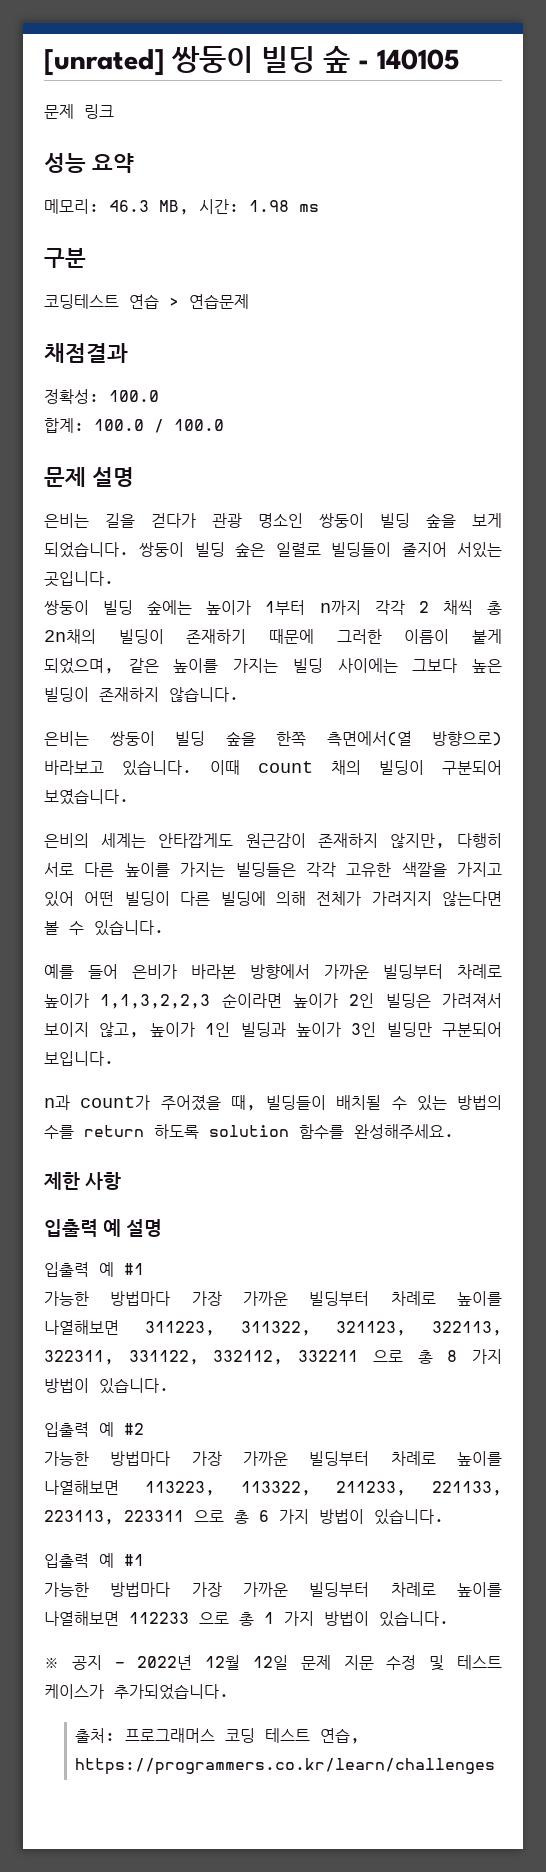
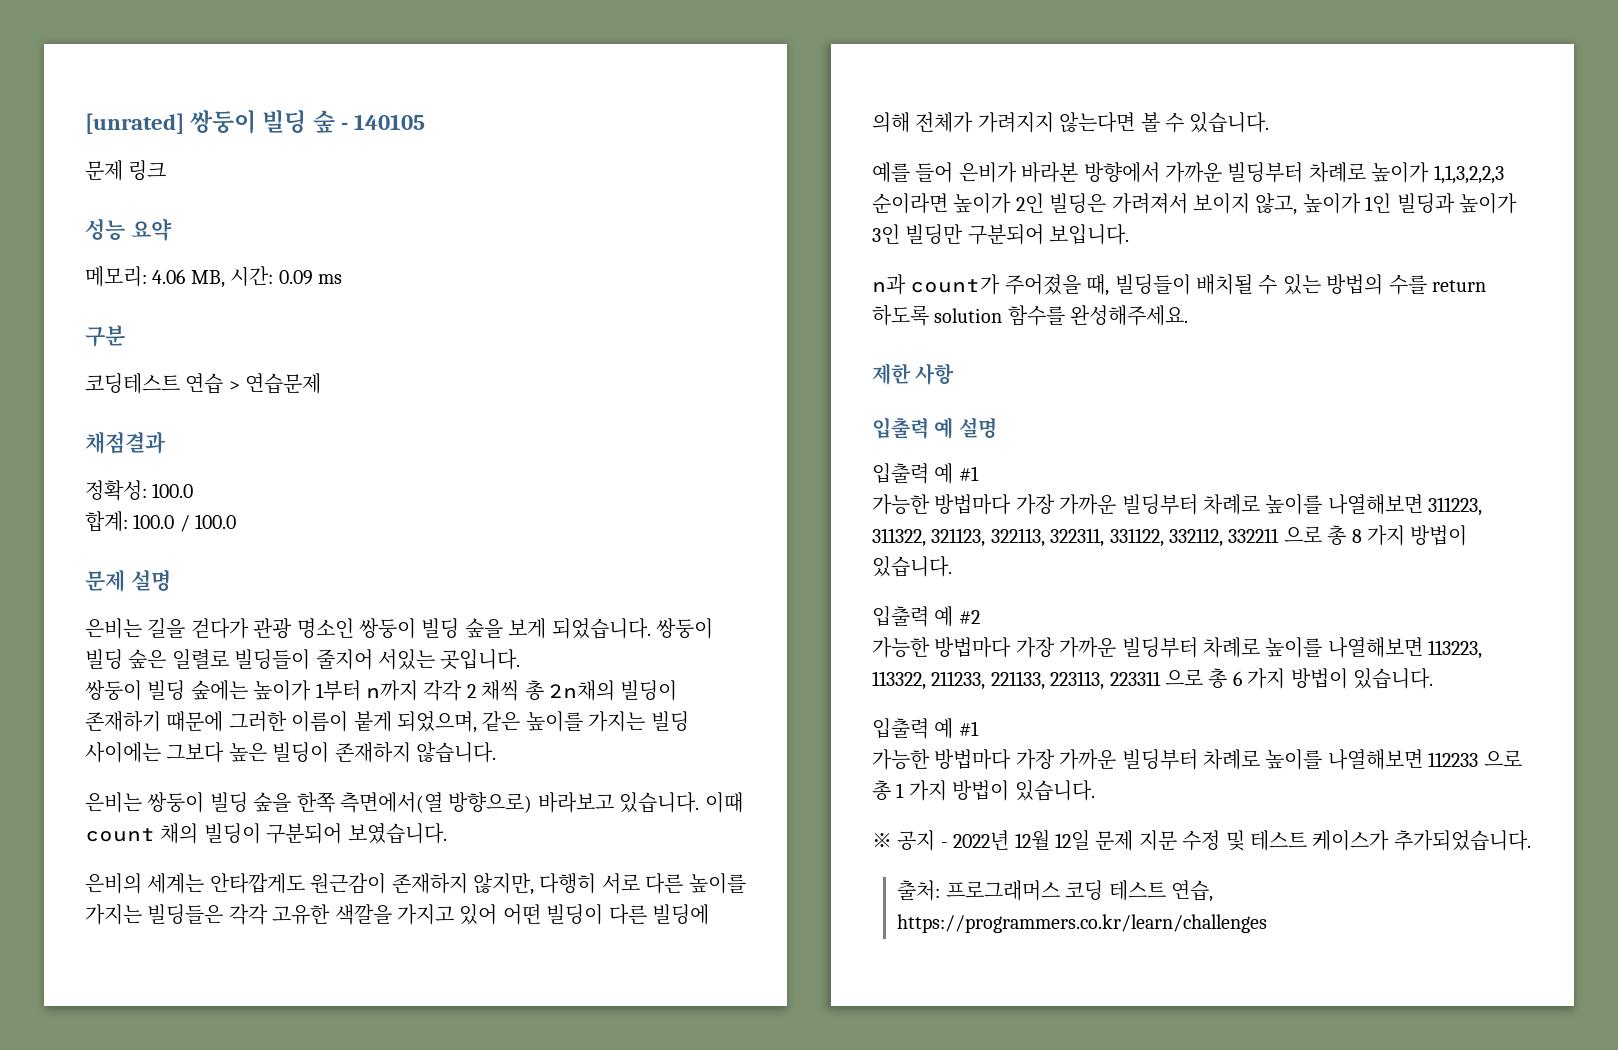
[109,200,149,212] 46.3 -> [152,269,186,284] 4.06
[249,200,289,212] 1.98 -> [278,270,313,285] 0.09

